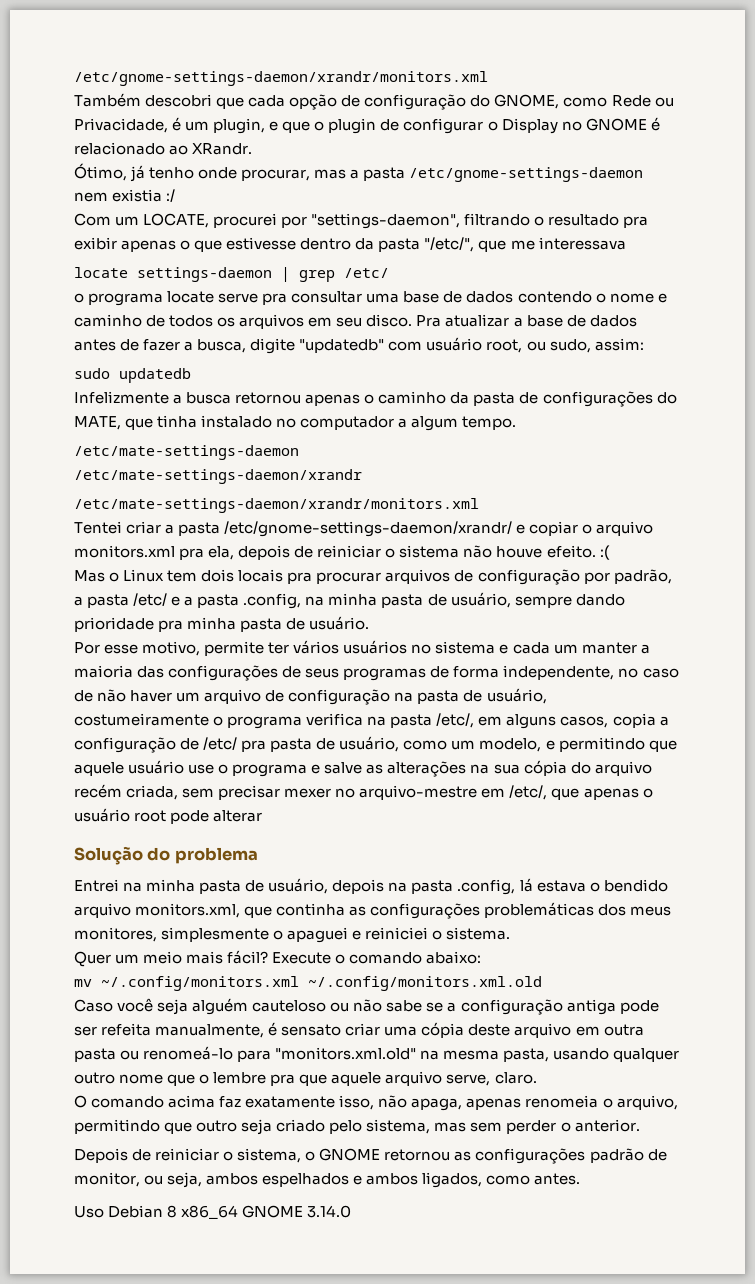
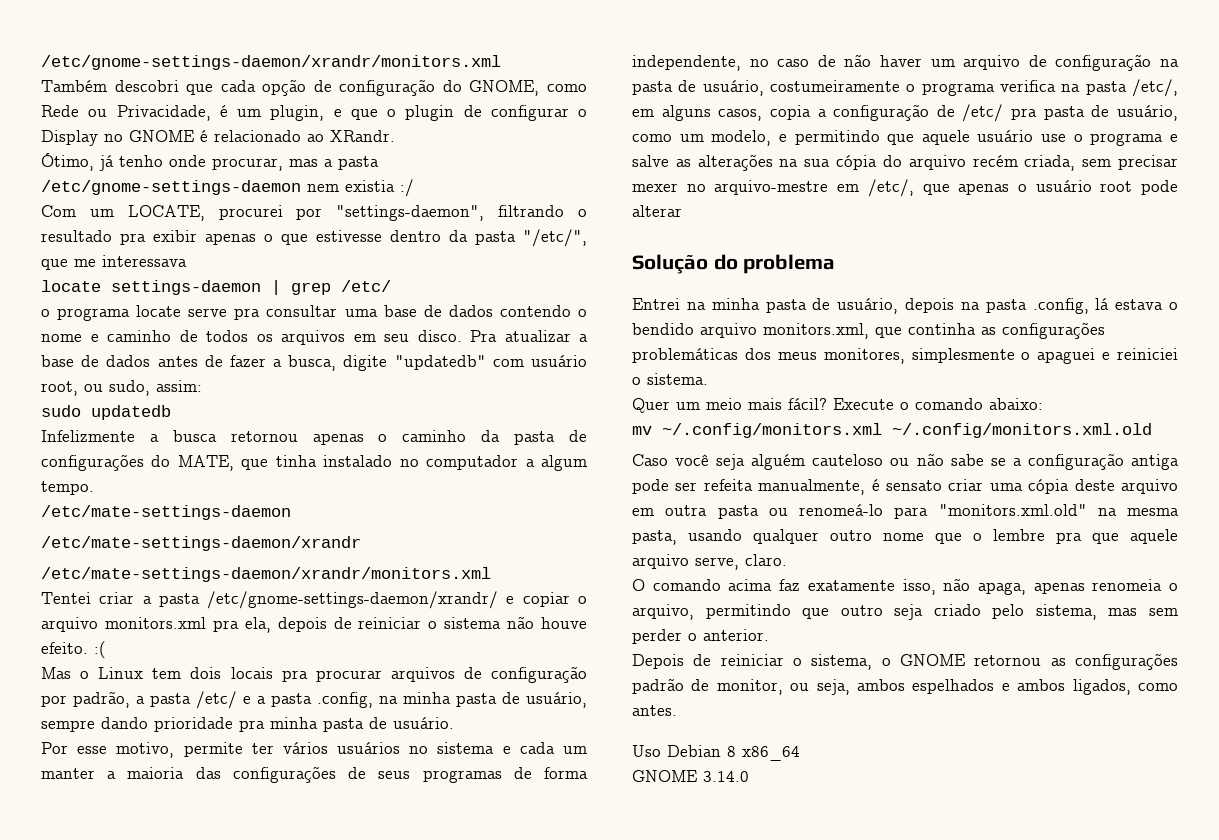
(239, 1212) none -> (800, 753) //

